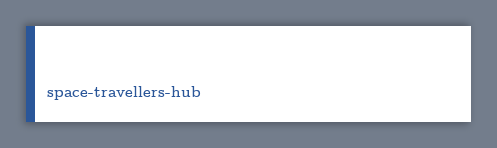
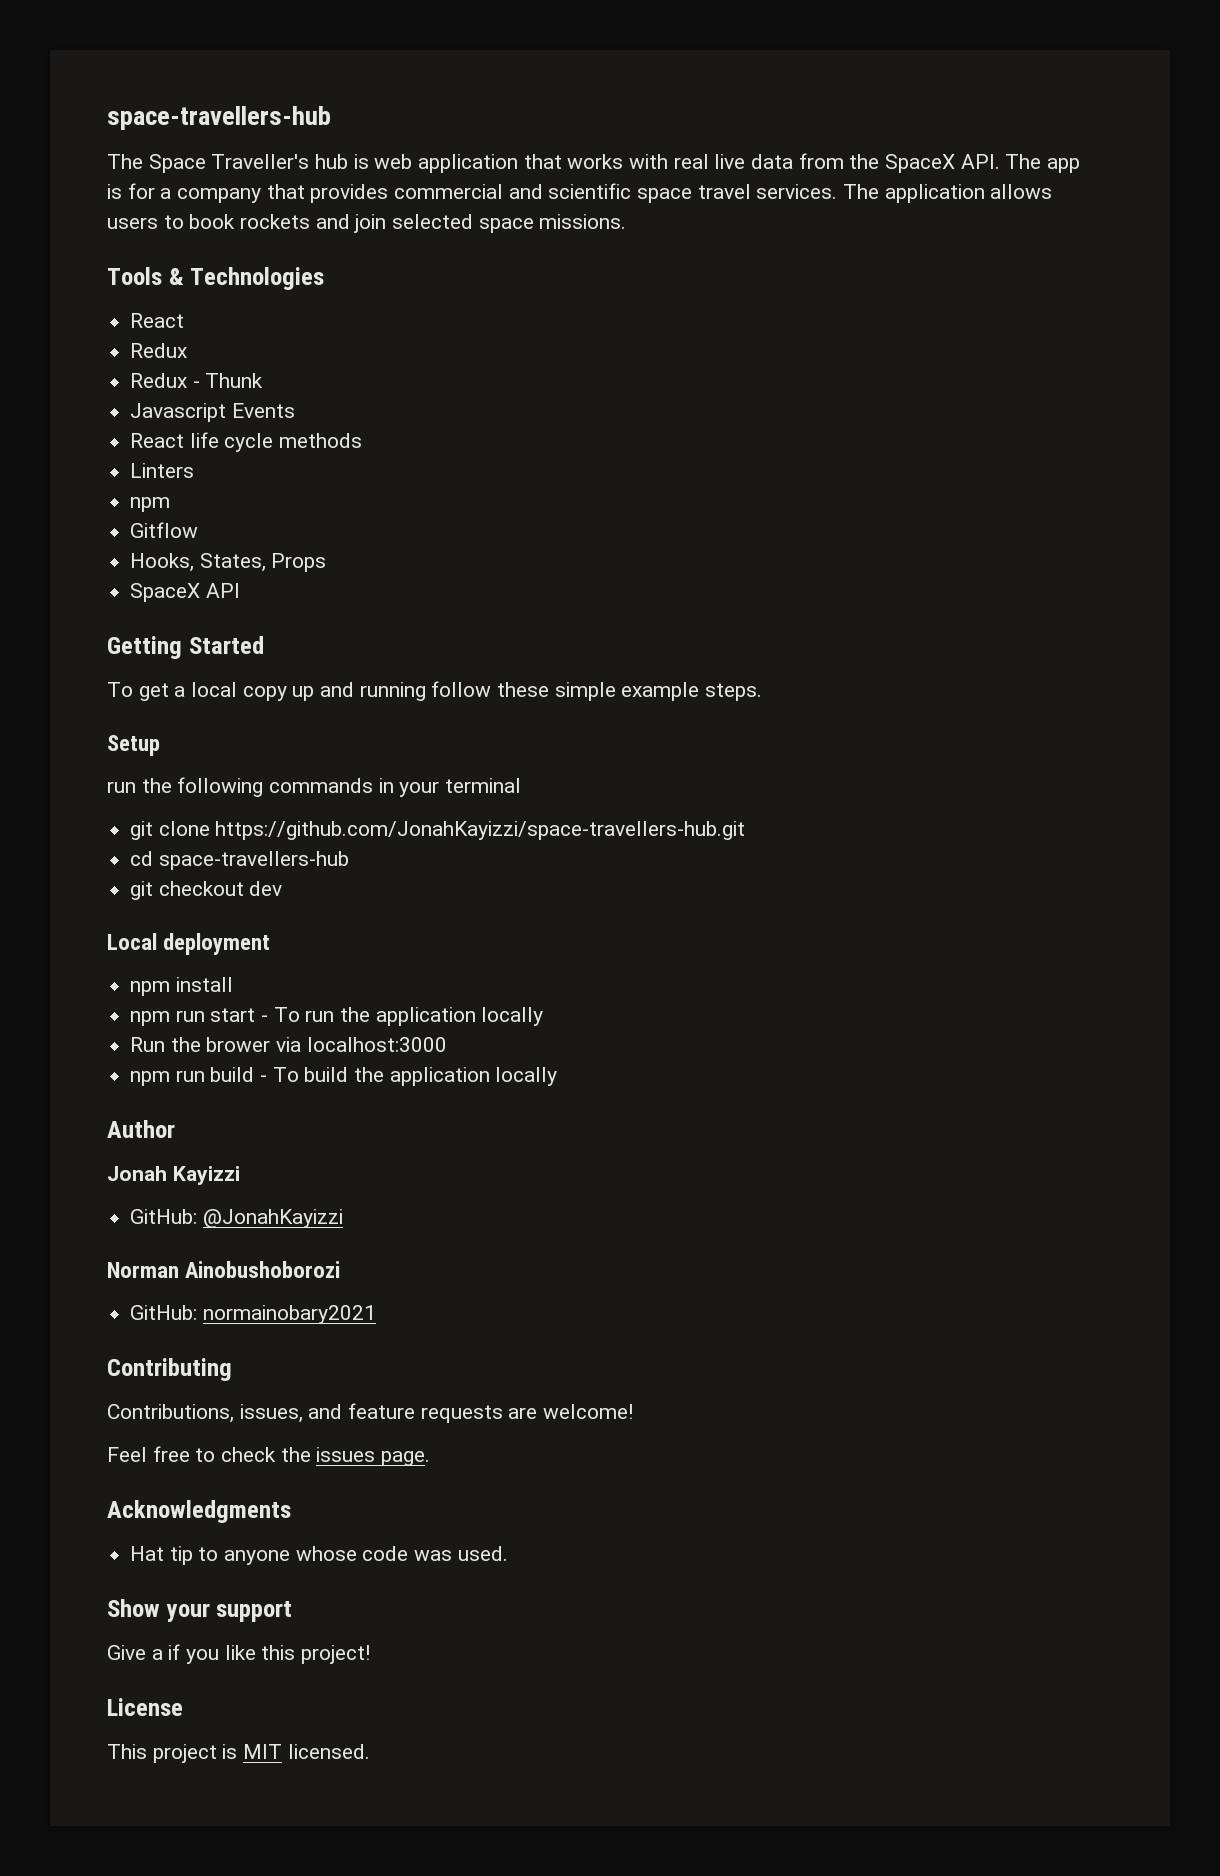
[47,86,201,100] space-travellers-hub -> [107,106,331,130] [107,153,1081,173] [107,183,1053,203] [107,214,627,233] [107,267,325,290] [130,313,185,328] [130,343,188,358] [130,373,264,388] [130,403,295,422] [130,432,363,452] [130,463,195,478] [130,497,171,512] [130,522,199,538] [130,553,327,572] [130,583,240,602] [107,636,264,659] [107,681,763,701] [107,735,160,756] [107,777,522,797] [130,821,746,840] [130,851,349,870] [130,881,283,900] [107,933,271,955] [130,977,233,996] [130,1007,544,1026] [130,1037,447,1052] [130,1067,558,1086] [107,1120,175,1138] [107,1166,240,1185] [130,1209,343,1228] [107,1261,341,1278] [130,1305,376,1324] [107,1358,232,1381] [107,1403,634,1423] [107,1446,431,1466] [107,1500,291,1523] [130,1546,508,1565] [107,1599,293,1622] [107,1644,371,1664] [107,1698,183,1716] [107,1744,370,1763] space-travellers-hub // The Space Traveller's hub is web application that works with real live data from the SpaceX API. The app is for a company that provides commercial and scientific space travel services. The application allows users to book rockets and join selected space missions. // Tools & Technologies // React // Redux // Redux - Thunk // Javascript Events // React life cycle methods // Linters // npm // Gitflow // Hooks, States, Props // SpaceX API // Getting Started // To get a local copy up and running follow these simple example steps. // Setup // run the following commands in your terminal // git clone https://github.com/JonahKayizzi/space-travellers-hub.git // cd space-travellers-hub // git checkout dev // Local deployment // npm install // npm run start - To run the application locally // Run the brower via localhost:3000 // npm run build - To build the application locally // Author // Jonah Kayizzi // GitHub: @JonahKayizzi // Norman Ainobushoborozi // GitHub: normainobary2021 // Contributing // Contributions, issues, and feature requests are welcome! // Feel free to check the issues page. // Acknowledgments // Hat tip to anyone whose code was used. // Show your support // Give a if you like this project! // License // This project is MIT licensed.

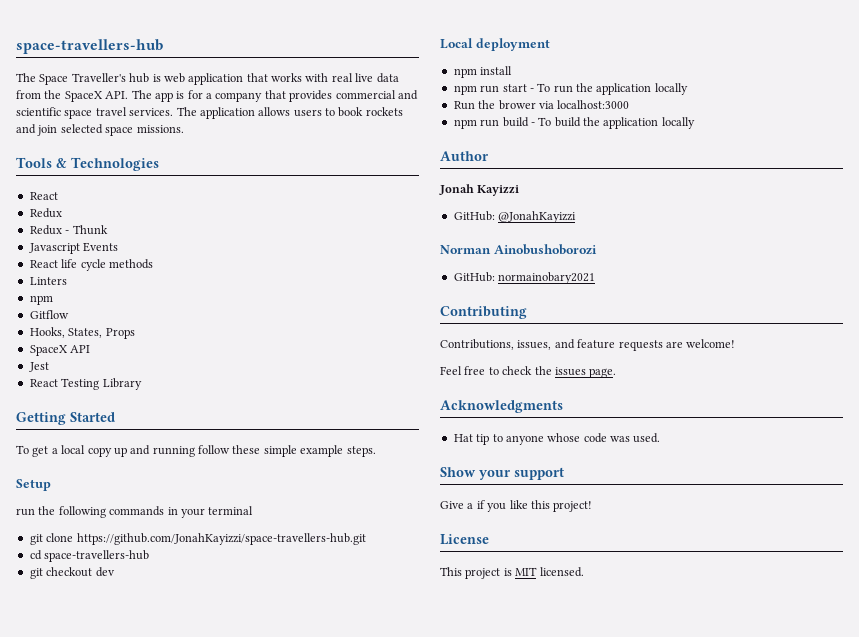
(240, 590) none -> [28,362,49,372] [29,378,142,390] // Jest // React Testing Library

